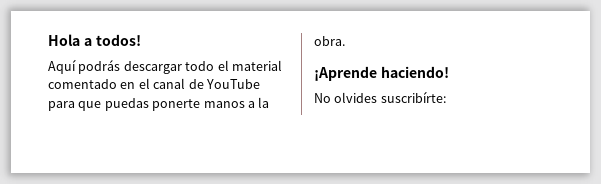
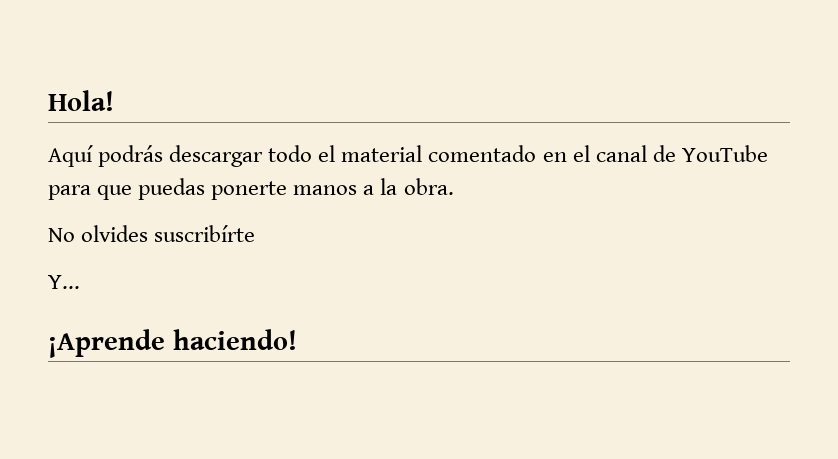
[48,34,141,46] Hola a todos! -> [48,90,114,111] Hola!
(345, 41) none -> [48,225,256,242] [48,275,80,289] // No olvides suscribírte // Y...
[314,91,446,103] // No olvides suscribírte: -> (297, 339) none

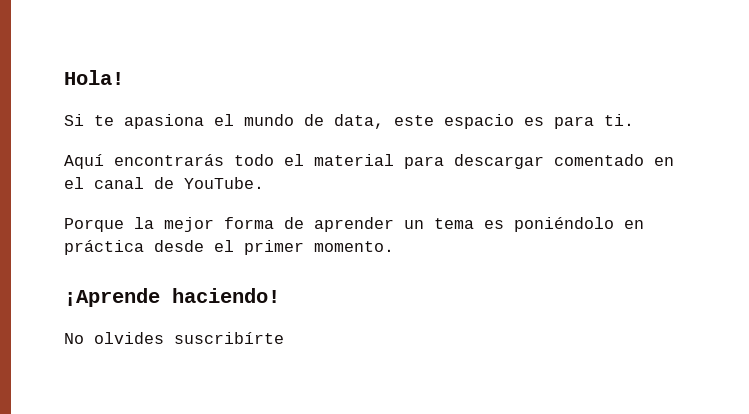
(114, 100) none -> [64,114,634,129] // Si te apasiona el mundo de data, este espacio es para ti.
[98,145,264,167] podrás descargar -> [114,154,224,166] encontrarás
(423, 153) none -> [404,154,544,169] para descargar
[681,145,768,162] [48,178,454,200] YouTube para que puedas ponerte manos a la obra. -> [184,177,264,189] [64,217,644,232] [64,240,394,255] [64,288,280,307] YouTube. // Porque la mejor forma de aprender un tema es poniéndolo en práctica desde el primer momento. // ¡Aprende haciendo!
[48,275,80,289] [48,329,297,358] // Y... // ¡Aprende haciendo! -> (284, 338) none

